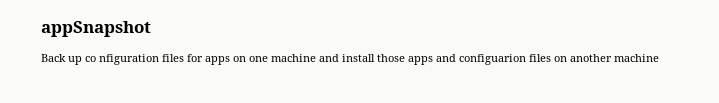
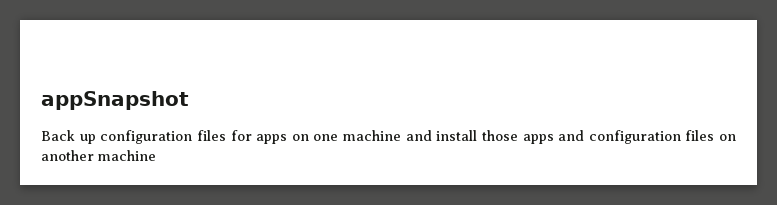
[85,54,159,65] co nfiguration -> [100,130,193,144] configuration
[459,54,526,65] configuarion -> [588,130,681,144] configuration

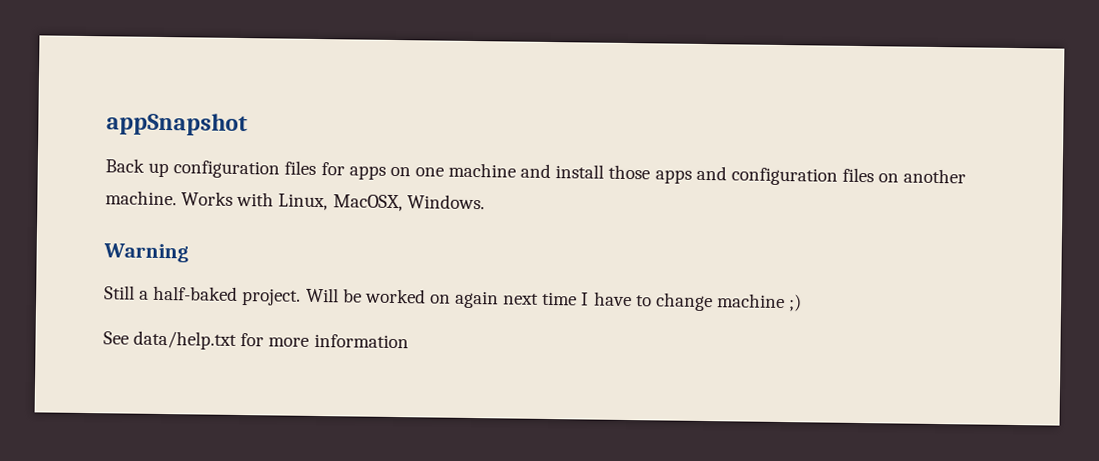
[98,150,156,161] machine -> [105,190,485,212] [103,243,189,263] [104,285,803,312] [103,330,409,350] machine. Works with Linux, MacOSX, Windows. // Warning // Still a half-baked project. Will be worked on again next time I have to change machine ;) // See data/help.txt for more information

